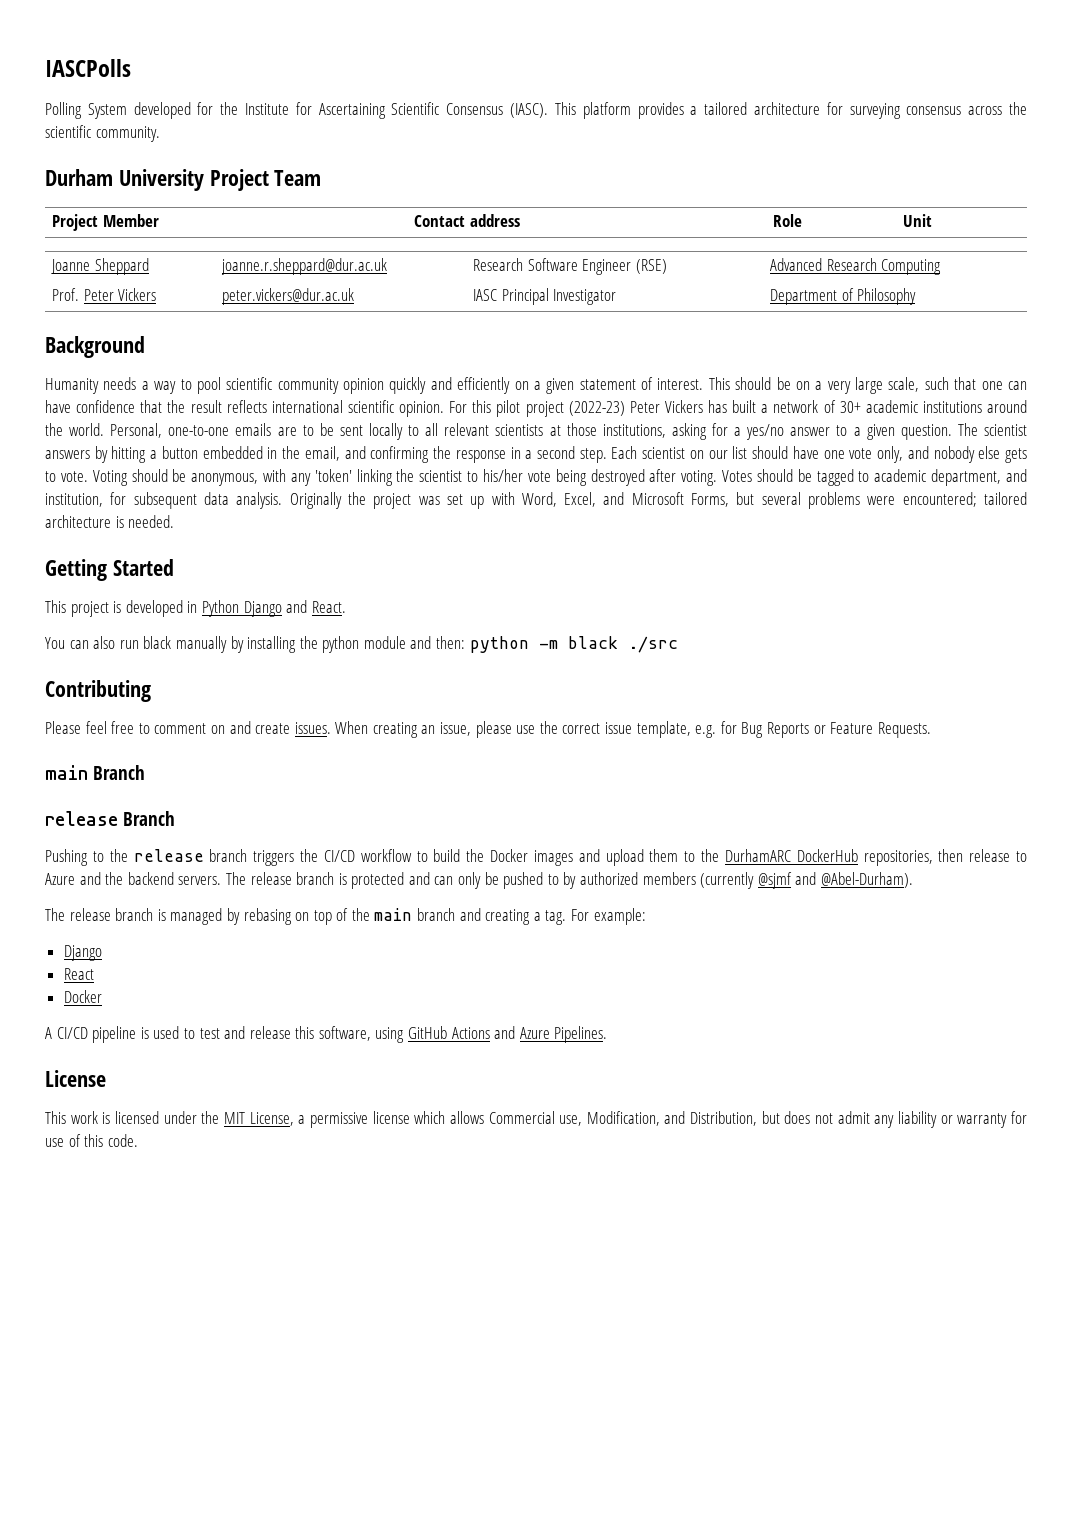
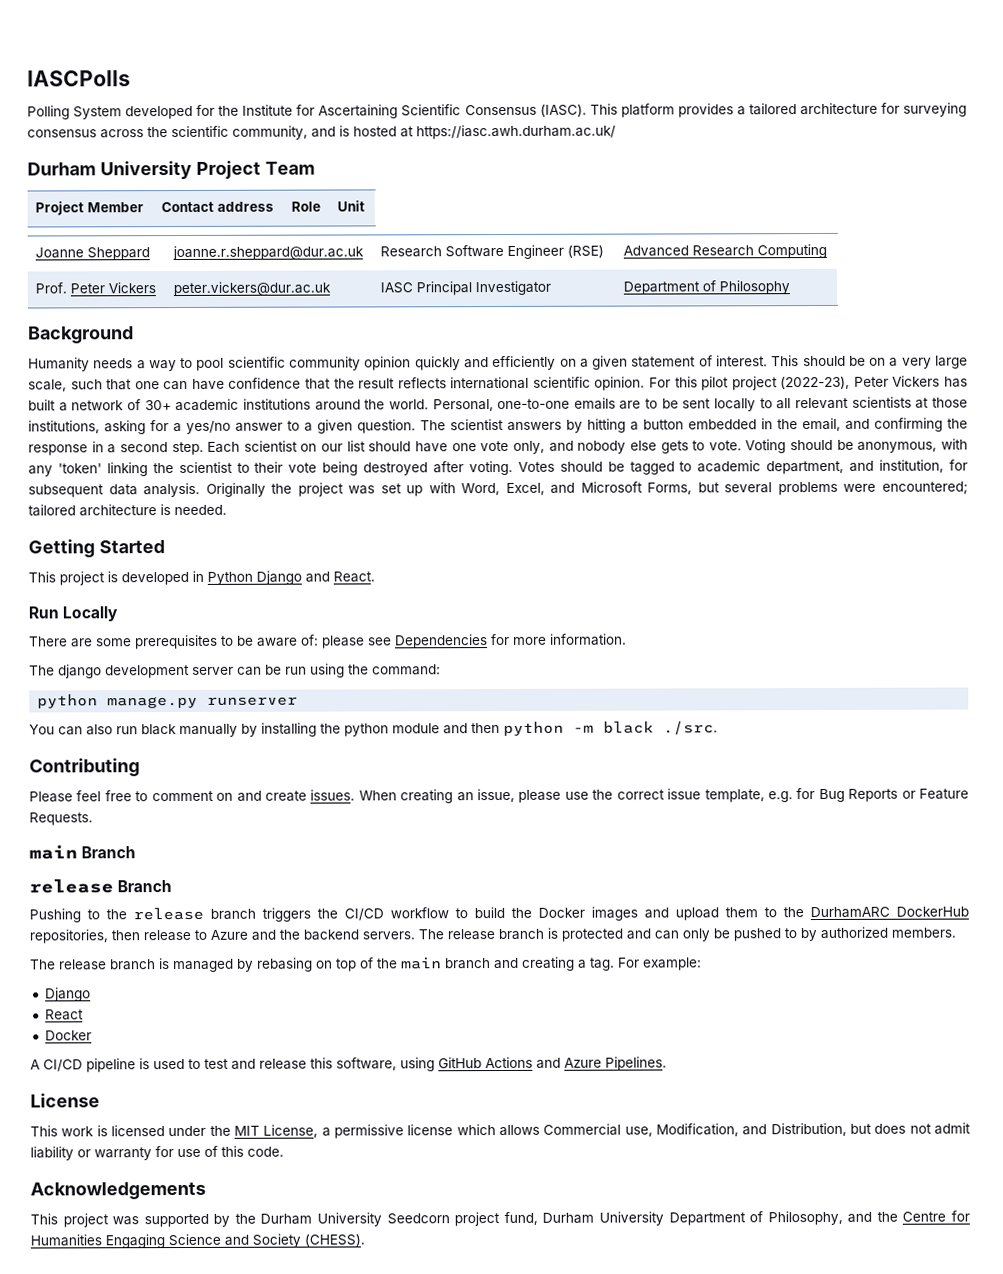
[95,126,160,142] community. -> [232,124,616,140] community, and is hosted at https://iasc.awh.durham.ac.uk/
[568,401,625,416] (2022-23) -> [780,375,851,390] (2022-23),
[483,469,524,482] his/her -> [254,461,284,473] their
(346, 607) none -> [28,606,119,622] [28,633,627,650] [29,663,441,679] [37,693,299,709] // Run Locally // There are some prerequisites to be aware of: please see Dependencies for more information. // The django development server can be run using the command: // python manage.py runserver
[436,636,466,649] then: -> [471,723,500,734] then
[627,636,678,653] ./src -> [663,720,718,735] ./src.
[642,872,913,889] members (currently @sjmf and @Abel-Durham). -> [891,927,956,938] members.
[874,1115,895,1128] any -> (972, 1128) none
(138, 1140) none -> [30,1181,206,1200] [30,1210,970,1228] [30,1233,365,1249] // Acknowledgements // This project was supported by the Durham University Seedcorn project fund, Durham University Department of Philosophy, and the Centre for Humanities Engaging Science and Society (CHESS).

